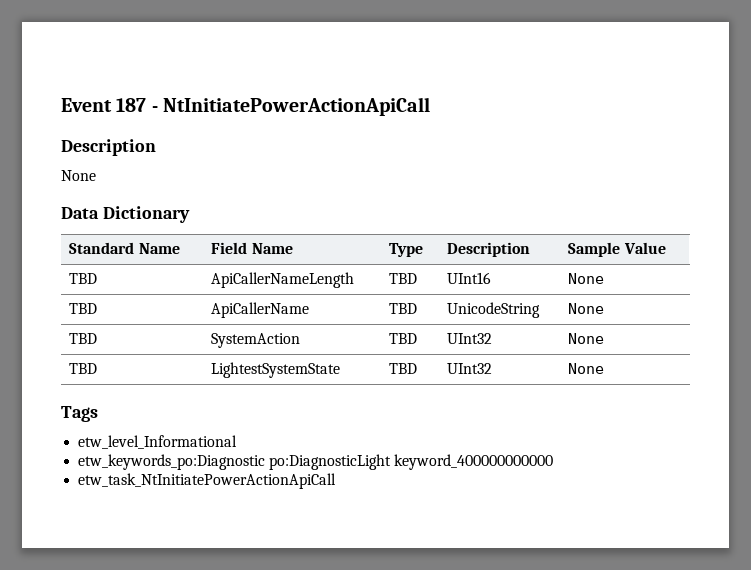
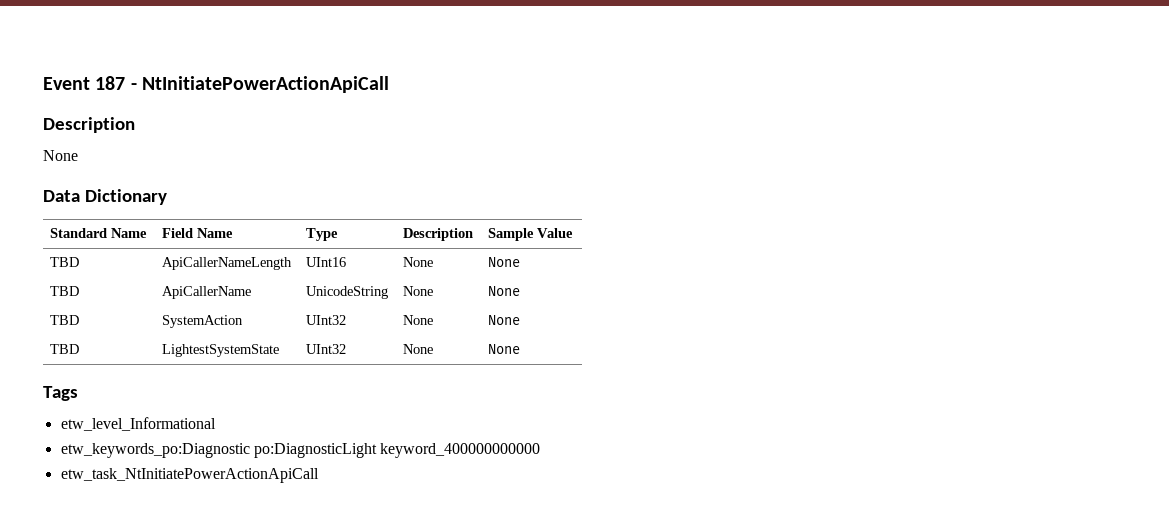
[389,273,418,284] [447,272,492,284] TBD | UInt16 -> [306,257,347,267] [403,257,434,267] UInt16 | None
[389,303,418,314] [447,302,541,318] TBD | UnicodeString -> [306,286,389,299] [403,286,434,296] UnicodeString | None
[389,333,418,344] [447,333,493,344] TBD | UInt32 -> [306,315,347,325] [403,315,434,325] UInt32 | None
[389,363,418,374] [447,363,493,374] TBD | UInt32 -> [306,344,347,354] [403,344,434,354] UInt32 | None

